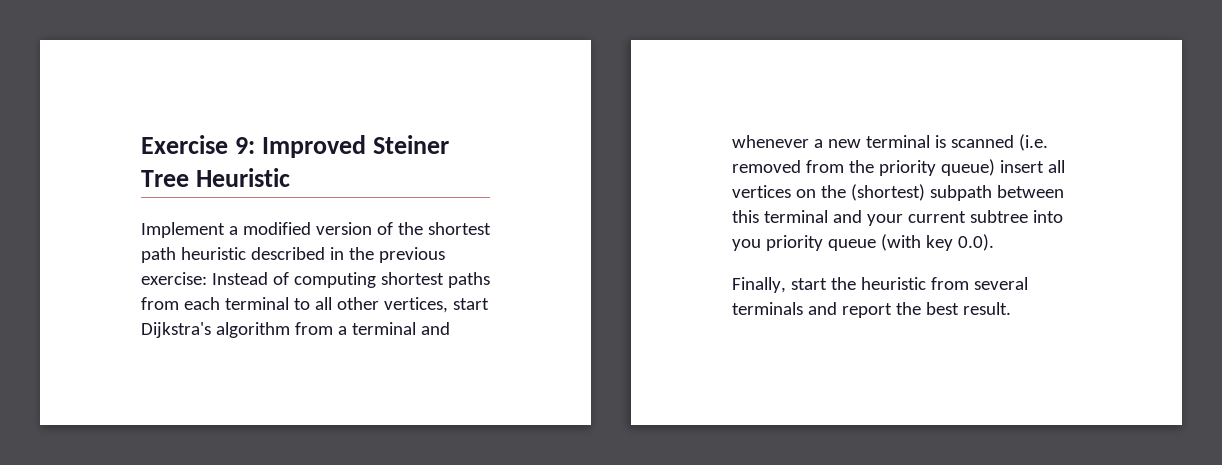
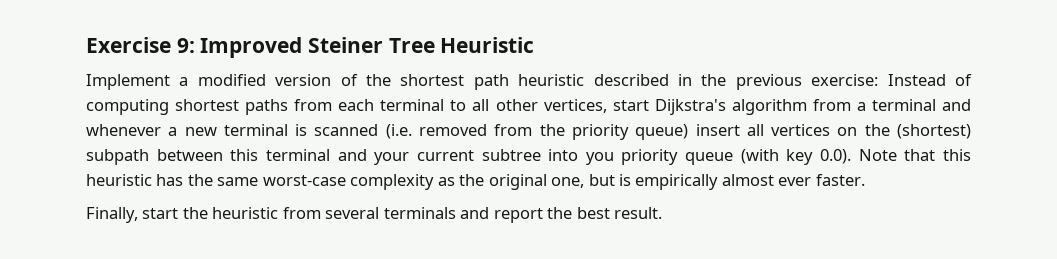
(994, 242) none -> [858,149,971,161] [86,174,865,190] Note that this heuristic has the same worst-case complexity as the original one, but is empirically almost ever faster.

